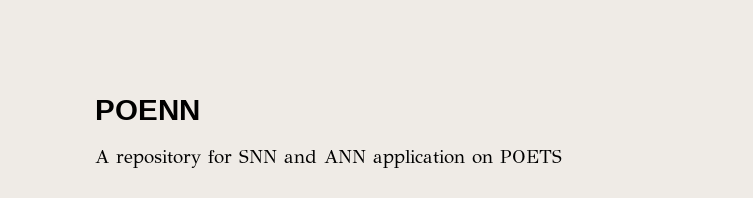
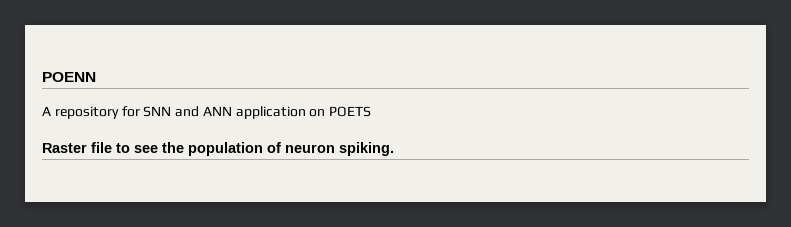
(562, 156) none -> [42,142,394,156] // Raster file to see the population of neuron spiking.

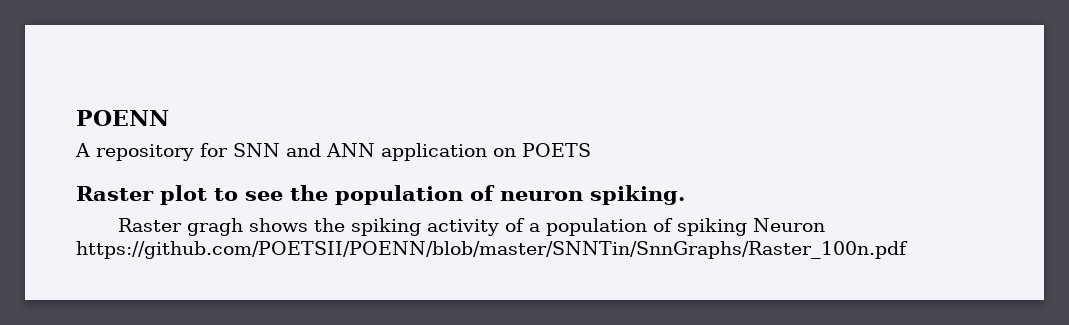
[91,142,112,153] file -> [160,185,207,205] plot
(394, 149) none -> [117,218,825,236] [76,241,908,259] // Raster gragh shows the spiking activity of a population of spiking Neuron https://github.com/POETSII/POENN/blob/master/SNNTin/SnnGraphs/Raster_100n.pdf

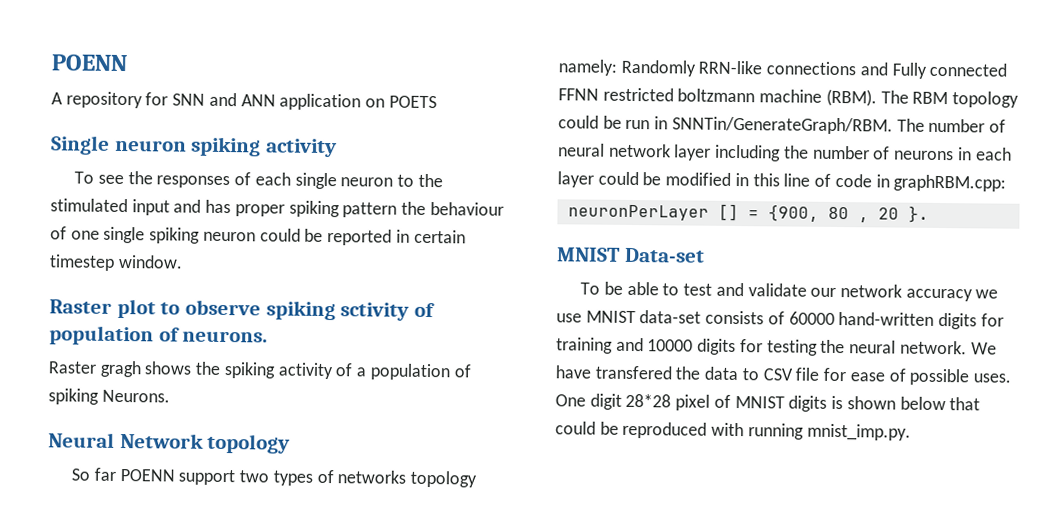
[76,185,685,205] Raster plot to see the population of neuron spiking. -> [51,135,338,158] [74,171,443,190] [50,198,504,218] [50,226,466,246] [49,254,183,271] [49,298,436,321] [49,325,269,346] Single neuron spiking activity // To see the responses of each single neuron to the stimulated input and has proper spiking pattern the behaviour of one single spiking neuron could be reported in certain timestep window. // Raster plot to observe spiking sctivity of population of neurons.
[752,218,825,232] [76,241,908,259] Neuron https://github.com/POETSII/POENN/blob/master/SNNTin/SnnGraphs/Raster_100n.pdf -> [101,389,170,403] [48,432,291,454] [71,467,477,488] [558,59,1008,79] [558,87,1020,108] [558,115,1007,135] [558,143,1012,162] [557,171,1007,192] [567,203,929,223] [557,247,705,263] [580,281,999,302] [556,310,1004,330] [556,337,997,356] [555,365,1011,386] [555,393,981,412] [555,421,911,441] Neurons. // Neural Network topology // So far POENN support two types of networks topology namely: Randomly RRN-like connections and Fully connected FFNN restricted boltzmann machine (RBM). The RBM topology could be run in SNNTin/GenerateGraph/RBM. The number of neural network layer including the number of neurons in each layer could be modified in this line of code in graphRBM.cpp: // neuronPerLayer [] = {900, 80 , 20 }. // MNIST Data-set // To be able to test and validate our network accuracy we use MNIST data-set consists of 60000 hand-written digits for training and 10000 digits for testing the neural network. We have transfered the data to CSV file for ease of possible uses. One digit 28*28 pixel of MNIST digits is shown below that could be reproduced with running mnist_imp.py.

